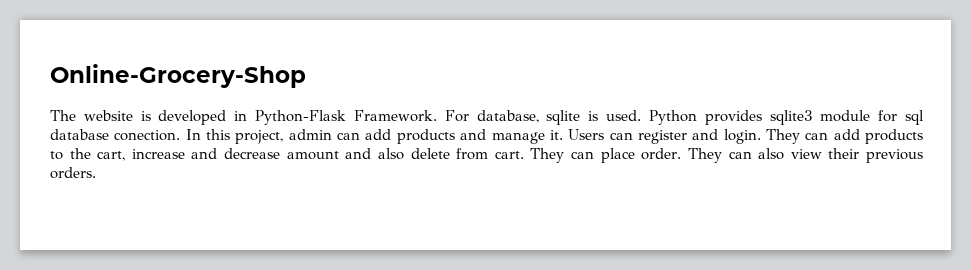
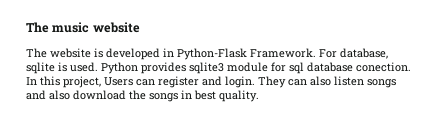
[50,64,306,88] Online-Grocery-Shop -> [26,22,140,33] The music website
[288,129,563,144] admin can add products and manage it. -> (101, 82) none
[833,129,924,144] [50,148,923,163] [50,167,96,179] add products to the cart, increase and decrease amount and also delete from cart. They can place order. They can also view their previous orders. -> [310,76,396,88] [26,90,259,102] also listen songs and also download the songs in best quality.

